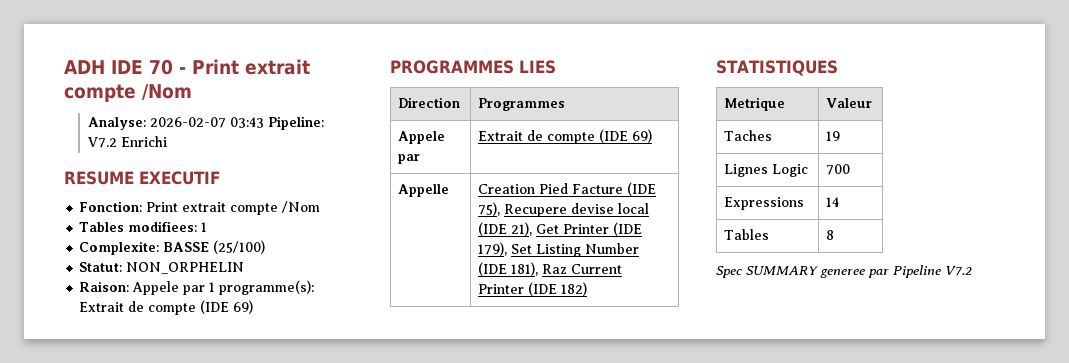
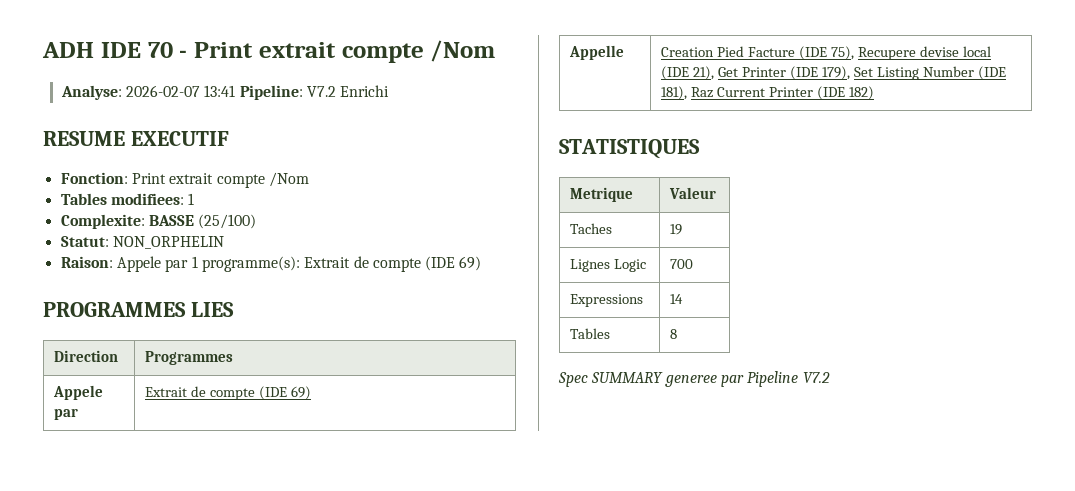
[230,117,265,128] 03:43 -> [204,85,236,97] 13:41

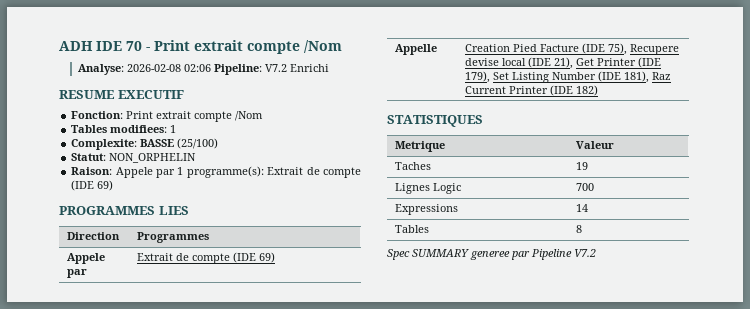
[125,85,236,97] 2026-02-07 13:41 -> [127,64,212,72] 2026-02-08 02:06

